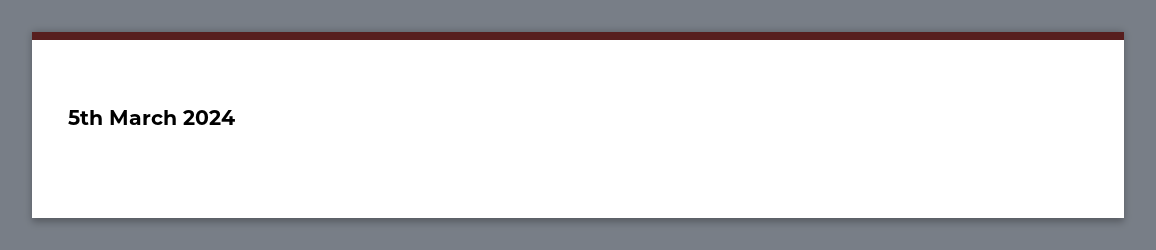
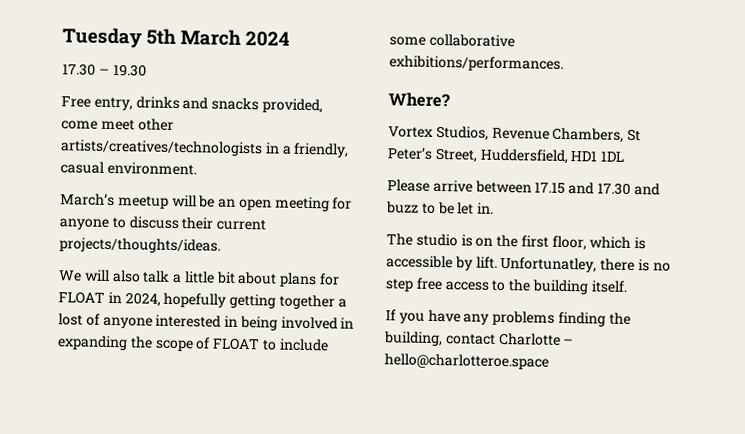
(68, 117) none -> [62,27,142,49] Tuesday
(235, 117) none -> [62,63,147,77] [61,96,323,114] [61,118,174,131] [60,139,350,158] [60,161,197,176] [60,193,353,212] [59,216,267,231] [59,237,221,254] [58,269,341,288] [58,291,347,310] [58,313,355,331] [57,335,329,352] [389,33,515,48] [389,55,564,72] [388,92,450,108] [388,125,642,143] [387,147,626,164] [387,179,660,196] [386,201,495,215] [386,233,647,251] [386,255,671,273] [385,277,628,295] [385,309,631,327] [384,331,575,347] [384,353,549,371] // 17.30 – 19.30 // Free entry, drinks and snacks provided, come meet other artists/creatives/technologists in a friendly, casual environment. // March’s meetup will be an open meeting for anyone to discuss their current projects/thoughts/ideas. // We will also talk a little bit about plans for FLOAT in 2024, hopefully getting together a lost of anyone interested in being involved in expanding the scope of FLOAT to include some collaborative exhibitions/performances. // Where? // Vortex Studios, Revenue Chambers, St Peter’s Street, Huddersfield, HD1 1DL // Please arrive between 17.15 and 17.30 and buzz to be let in. // The studio is on the first floor, which is accessible by lift. Unfortunatley, there is no step free access to the building itself. // If you have any problems finding the building, contact Charlotte – hello@charlotteroe.space

